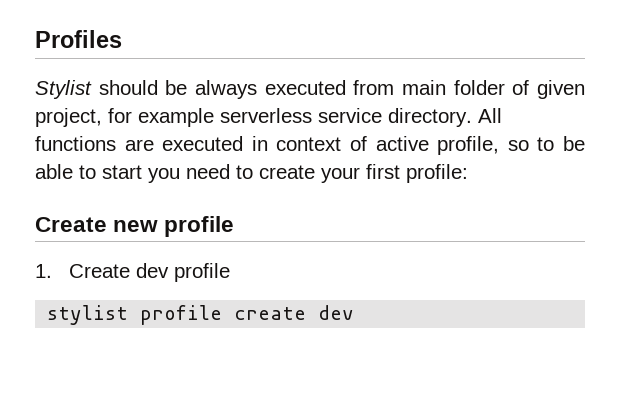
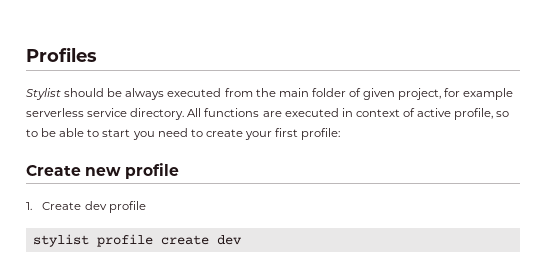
(395, 87) none -> [255,88,276,97] the

